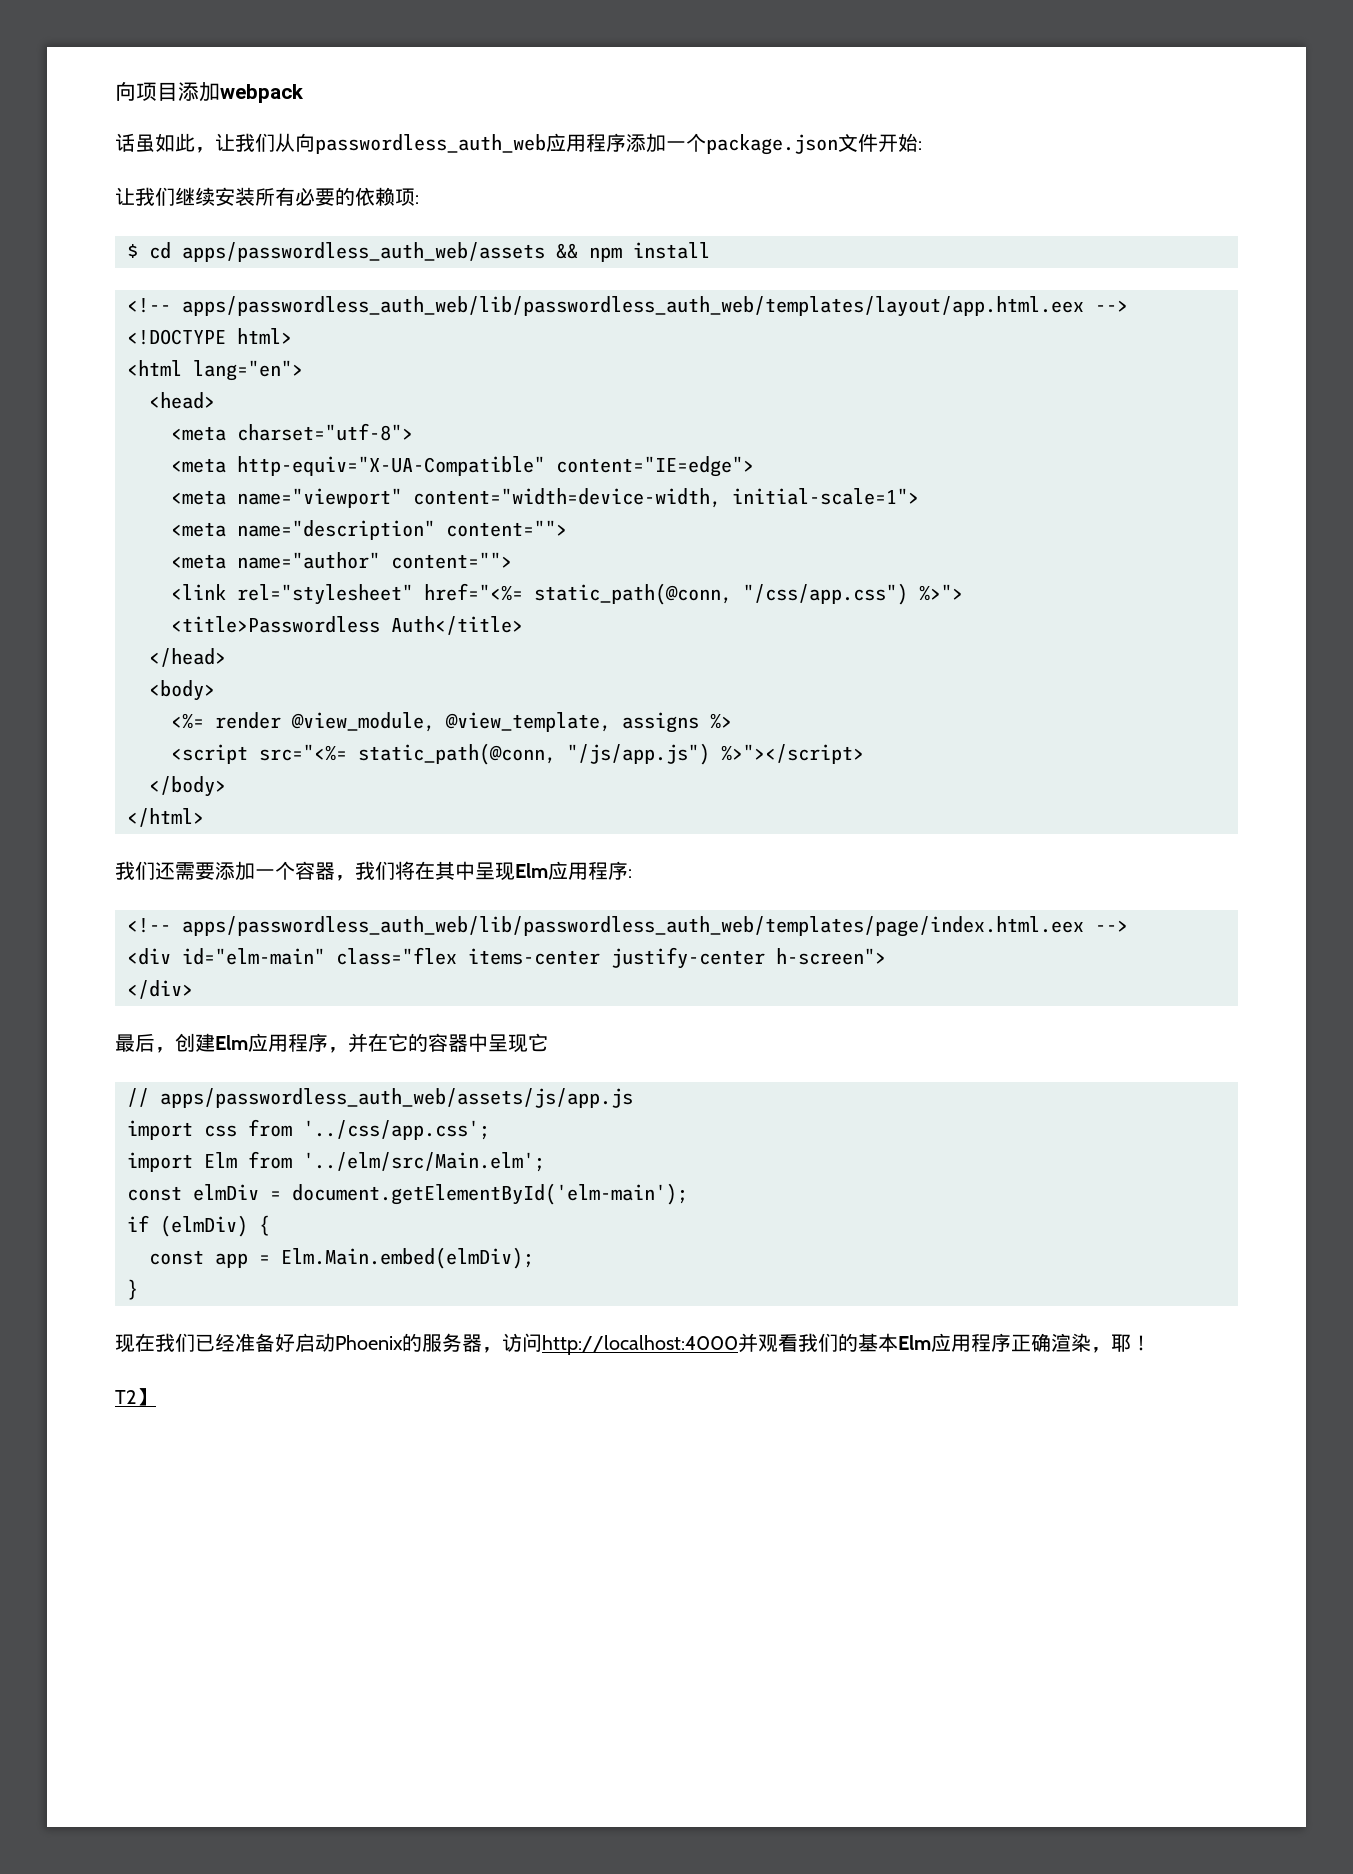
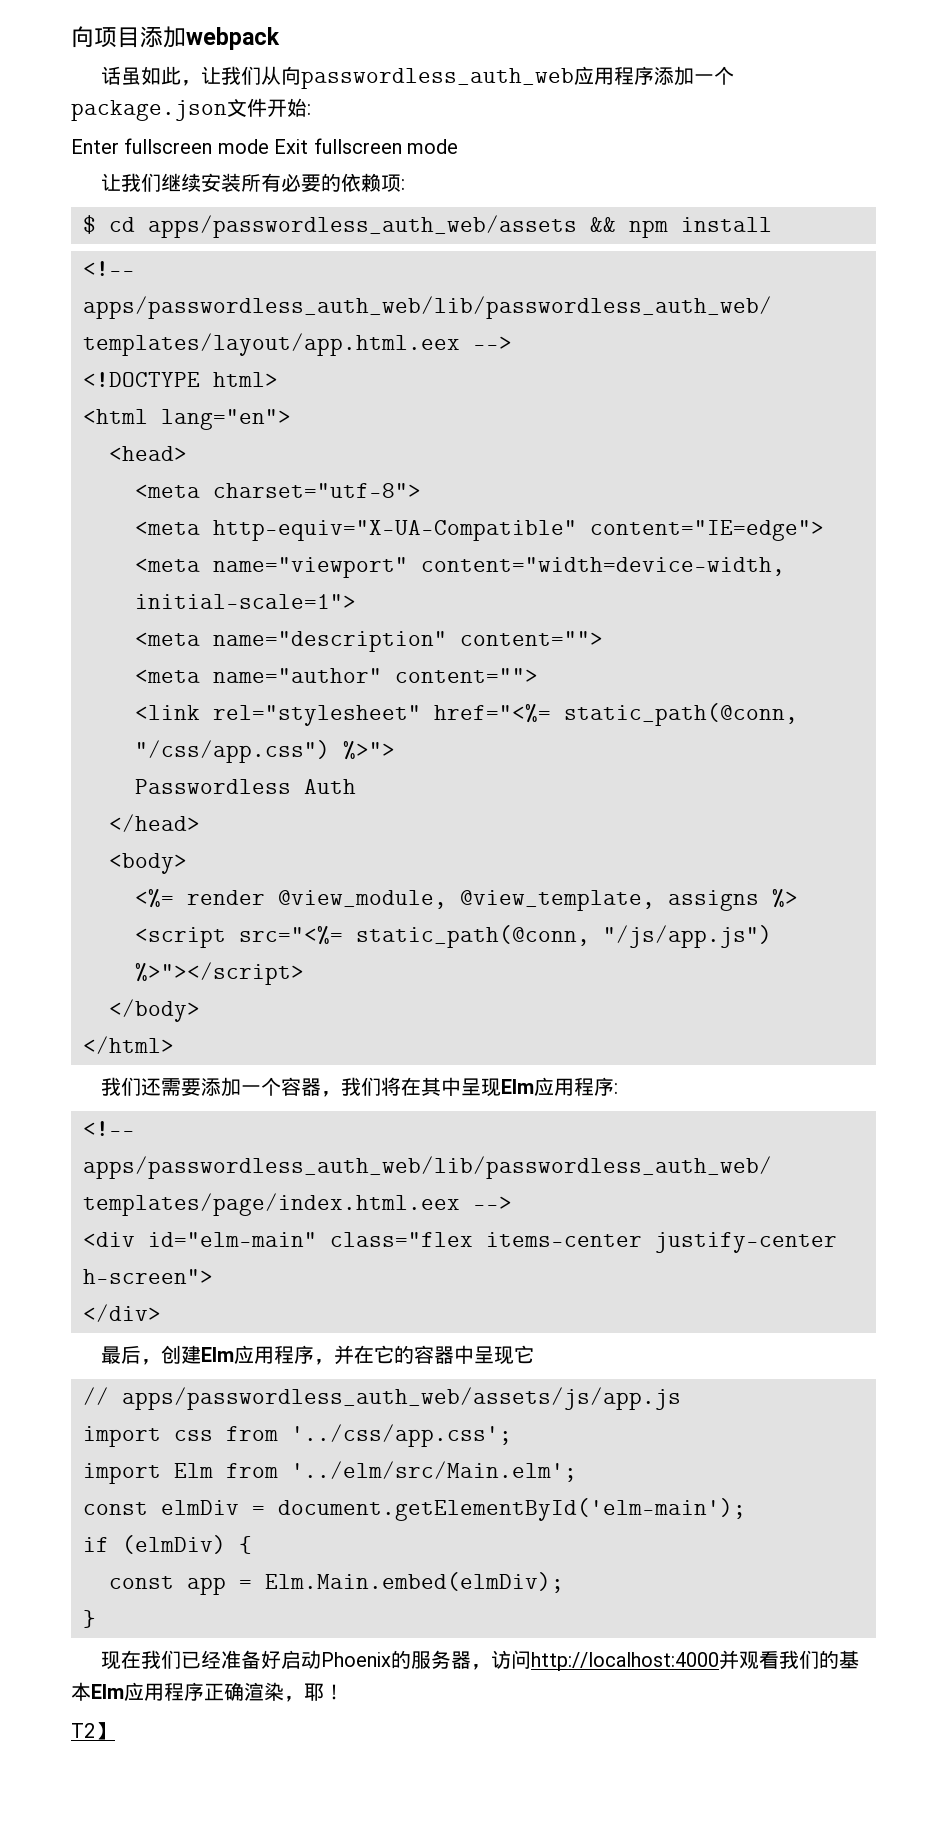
(922, 145) none -> [71,138,458,154] // Enter fullscreen mode Exit fullscreen mode
[171,616,523,635] <title>Passwordless Auth</title> -> [135,779,356,794] Passwordless Auth

